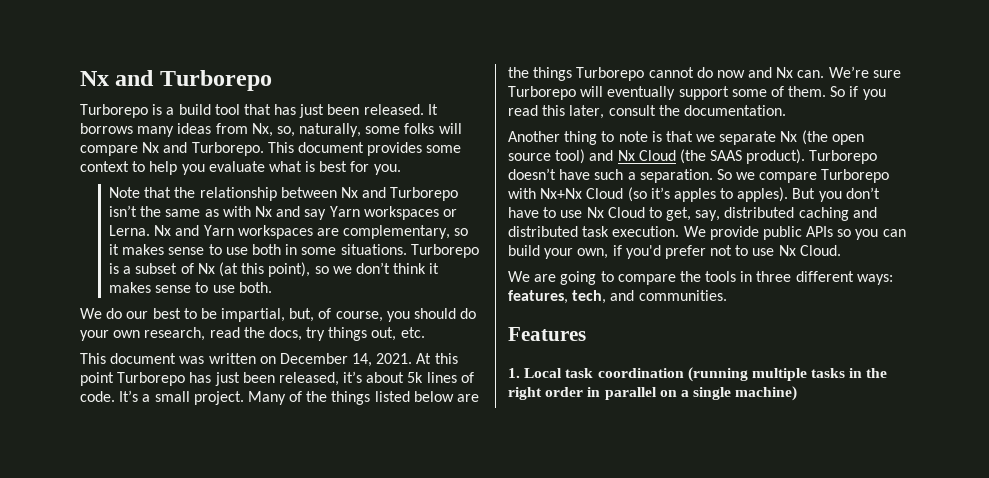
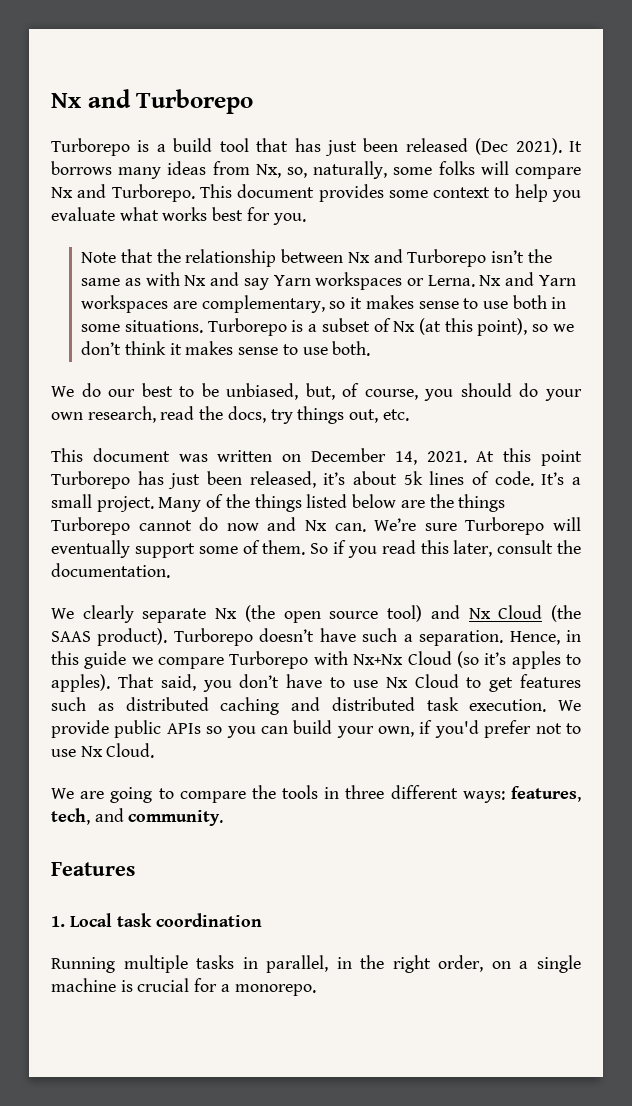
[363,104,424,115] released. -> [405,138,562,155] released (Dec 2021).
[305,161,316,172] is -> [162,207,208,221] works
[221,308,286,322] impartial, -> [226,383,299,400] unbiased,
[508,131,716,145] Another thing to note is that we -> [51,605,134,623] We clearly
[716,169,732,180] So -> [509,630,582,645] [51,651,127,669] Hence, in this guide
[792,188,816,199] But -> [117,674,196,691] That said,
[666,207,721,221] get, say, -> [489,674,581,692] [51,697,114,711] get features such as
[638,290,727,301] communities. -> [128,810,224,826] community.
[687,367,748,382] (running -> [51,957,115,973] // Running
[866,368,888,378] [508,386,798,401] the right order in parallel on a single machine) -> [266,955,581,973] [51,978,316,996] parallel, in the right order, on a single machine is crucial for a monorepo.

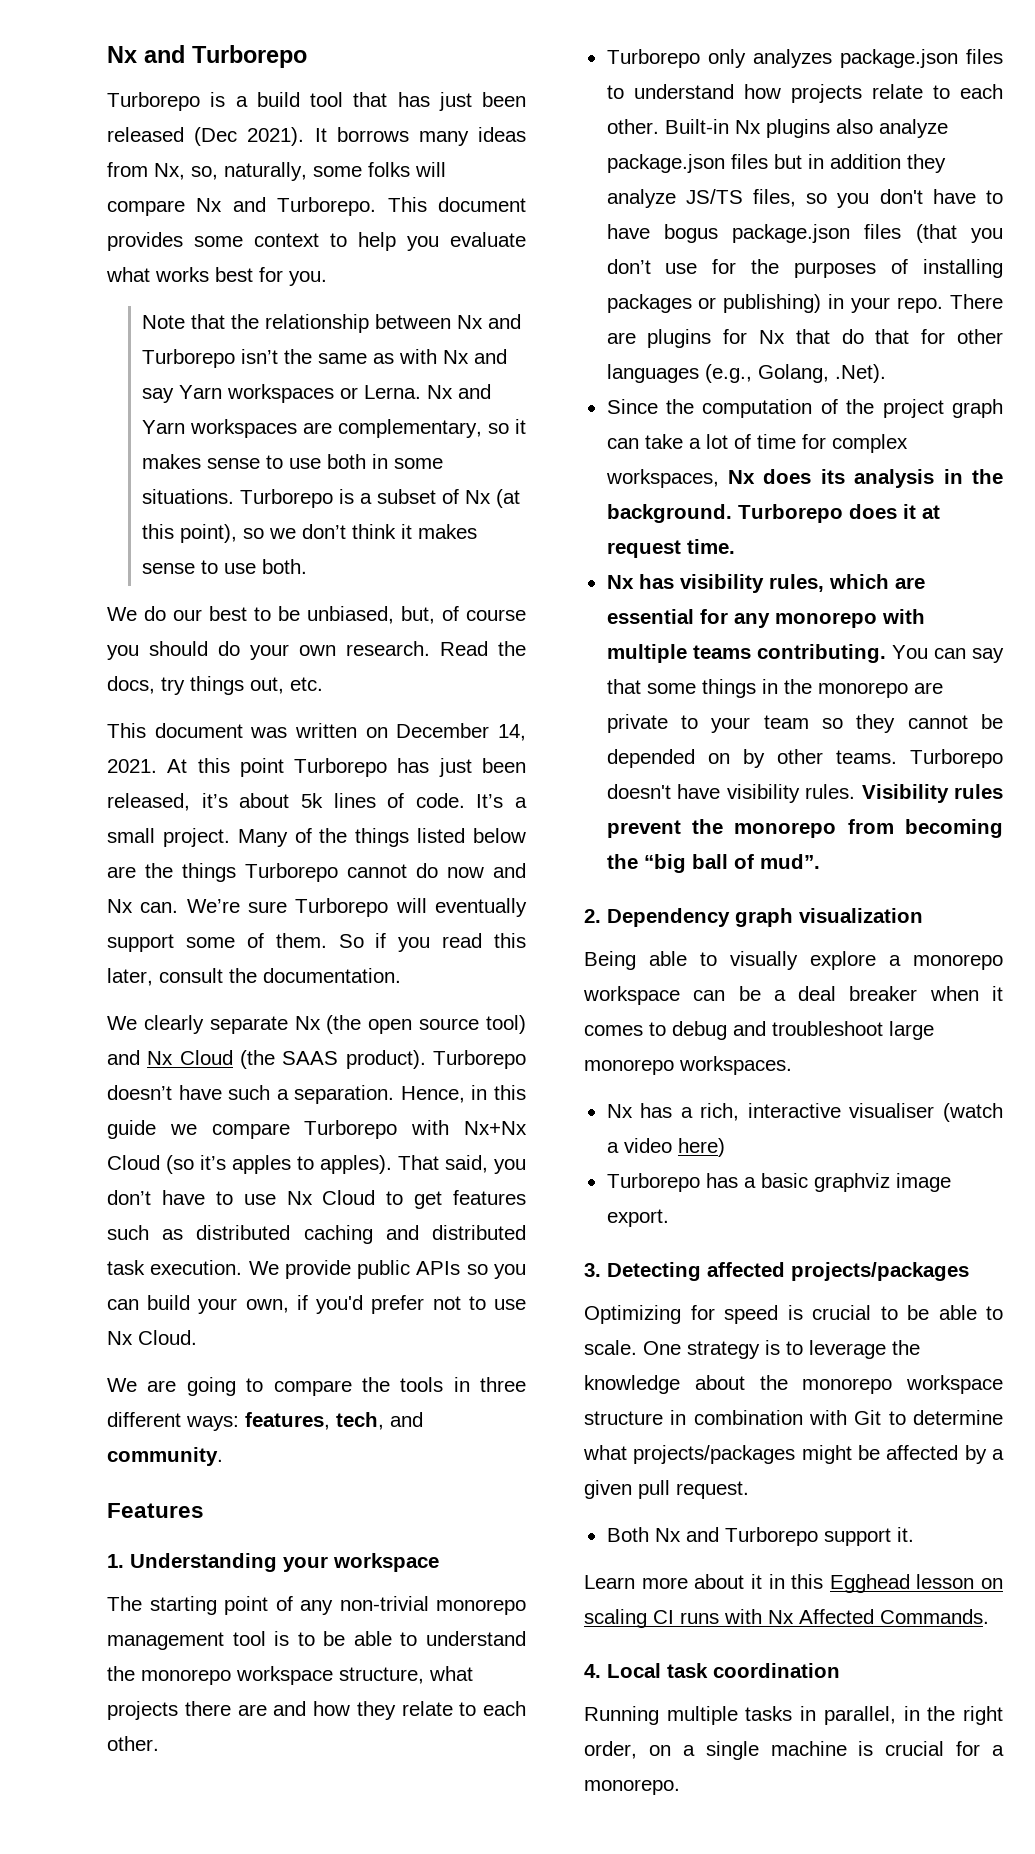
[364,389,418,400] course, -> [466,609,526,621] course
[87,406,195,423] research, read -> [346,641,488,656] research. Read
(65, 921) none -> [130,1553,439,1572] [107,1596,526,1615] [107,1631,526,1650] [107,1666,473,1685] [107,1701,526,1720] [107,1736,159,1751] [606,49,1003,68] [606,84,1003,103] [606,119,948,138] [606,154,946,173] [606,189,1003,208] [606,224,1003,243] [606,259,1003,278] [606,294,1003,313] [606,329,1003,348] [606,364,886,383] [606,399,1003,418] [606,434,908,453] [605,469,1003,488] [606,504,940,523] [606,539,735,558] [606,574,925,593] [606,609,925,628] [606,644,1004,663] [606,679,943,698] [606,714,1003,733] [606,749,1003,768] [606,784,1003,803] [606,819,1003,838] [606,854,820,873] [584,908,923,927] [584,951,1003,970] [583,986,1003,1005] [584,1021,934,1040] [584,1056,792,1075] [606,1103,1003,1122] [606,1138,725,1157] [606,1173,951,1192] [606,1209,669,1227] [584,1262,969,1281] [584,1305,1003,1324] [584,1340,920,1359] [584,1375,1003,1394] [584,1410,1003,1425] [583,1445,1004,1464] [584,1480,749,1499] [606,1527,914,1546] [584,1574,1003,1593] [584,1609,989,1628] [584,1664,601,1678] Understanding your workspace // The starting point of any non-trivial monorepo management tool is to be able to understand the monorepo workspace structure, what projects there are and how they relate to each other. // Turborepo only analyzes package.json files to understand how projects relate to each other. Built-in Nx plugins also analyze package.json files but in addition they analyze JS/TS files, so you don't have to have bogus package.json files (that you don’t use for the purposes of installing packages or publishing) in your repo. There are plugins for Nx that do that for other languages (e.g., Golang, .Net). // Since the computation of the project graph can take a lot of time for complex workspaces, Nx does its analysis in the background. Turborepo does it at request time. // Nx has visibility rules, which are essential for any monorepo with multiple teams contributing. You can say that some things in the monorepo are private to your team so they cannot be depended on by other teams. Turborepo doesn't have visibility rules. Visibility rules prevent the monorepo from becoming the “big ball of mud”. // 2. Dependency graph visualization // Being able to visually explore a monorepo workspace can be a deal breaker when it comes to debug and troubleshoot large monorepo workspaces. // Nx has a rich, interactive visualiser (watch a video here) // Turborepo has a basic graphviz image export. // 3. Detecting affected projects/packages // Optimizing for speed is crucial to be able to scale. One strategy is to leverage the knowledge about the monorepo workspace structure in combination with Git to determine what projects/packages might be affected by a given pull request. // Both Nx and Turborepo support it. // Learn more about it in this Egghead lesson on scaling CI runs with Nx Affected Commands. // 4.

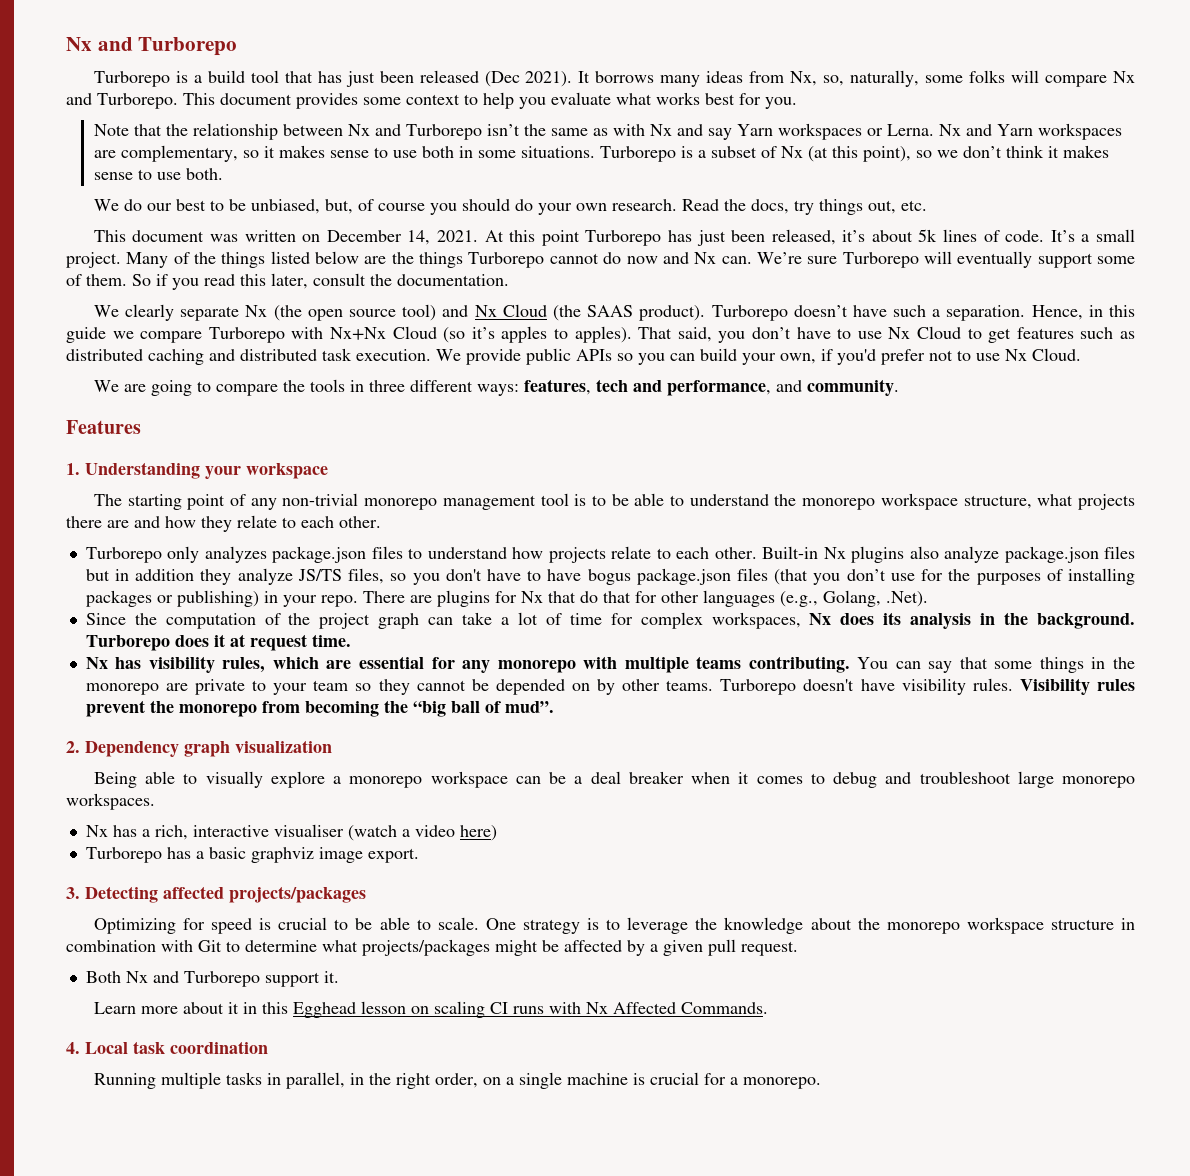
[336,1412,384,1430] tech, -> [595,379,771,396] tech and performance,

